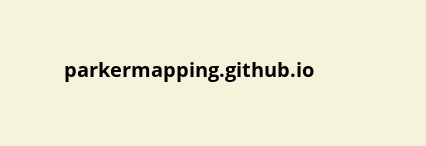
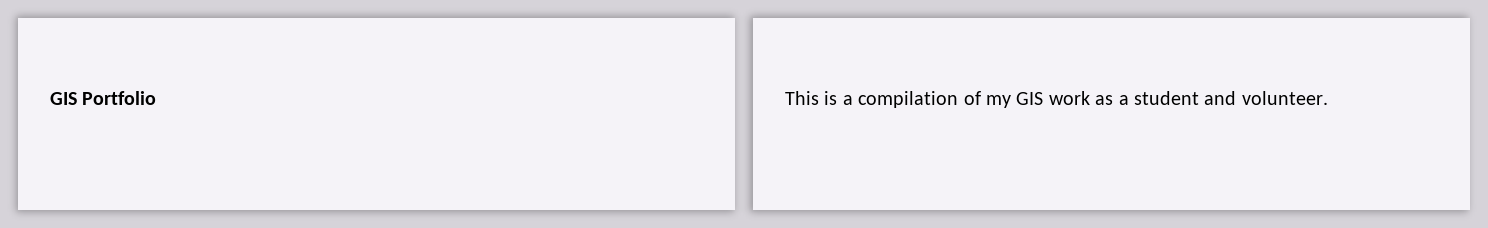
[64,62,314,82] parkermapping.github.io -> [50,91,157,105] [785,91,1328,108] GIS Portfolio // This is a compilation of my GIS work as a student and volunteer.

